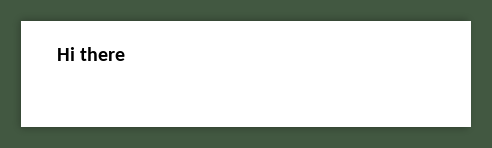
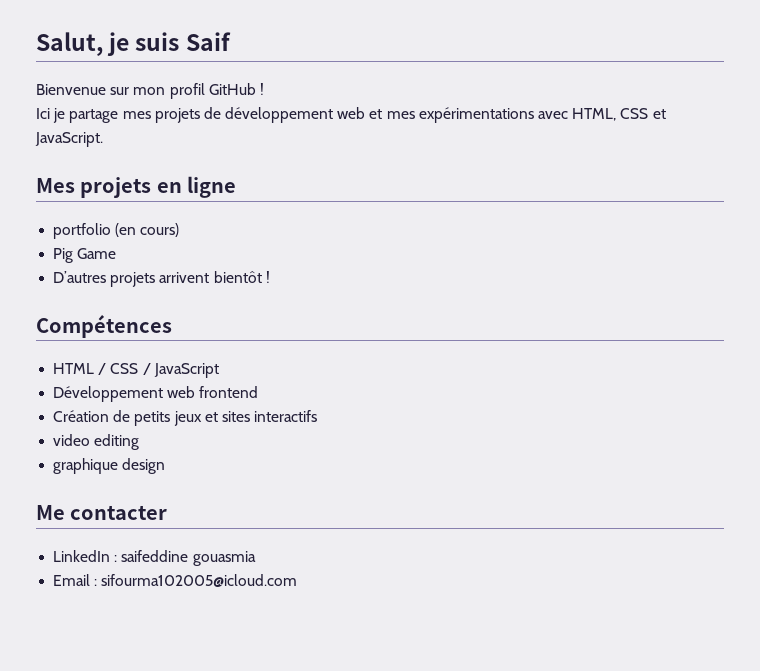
[57,47,126,61] Hi there -> [36,32,231,56] [36,83,264,99] [36,107,666,123] [35,132,103,147] [36,176,237,198] [53,223,180,239] [53,248,117,263] [53,271,270,287] [36,315,172,338] [53,363,219,378] [53,386,259,402] [53,410,318,426] [53,434,140,450] [53,458,166,474] [36,505,168,520] [53,550,256,566] [53,574,298,587] Salut, je suis Saif // Bienvenue sur mon profil GitHub ! // Ici je partage mes projets de développement web et mes expérimentations avec HTML, CSS et JavaScript. // Mes projets en ligne // portfolio (en cours) // Pig Game // D’autres projets arrivent bientôt ! // Compétences // HTML / CSS / JavaScript // Développement web frontend // Création de petits jeux et sites interactifs // video editing // graphique design // Me contacter // LinkedIn : saifeddine gouasmia // Email : sifourma102005@icloud.com

